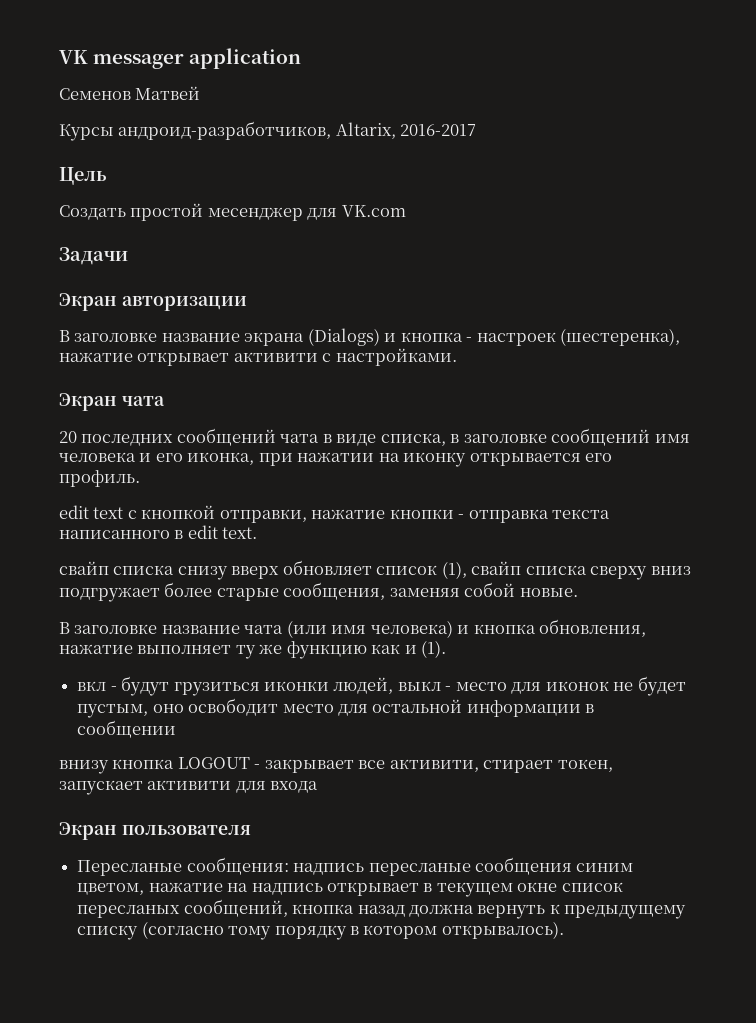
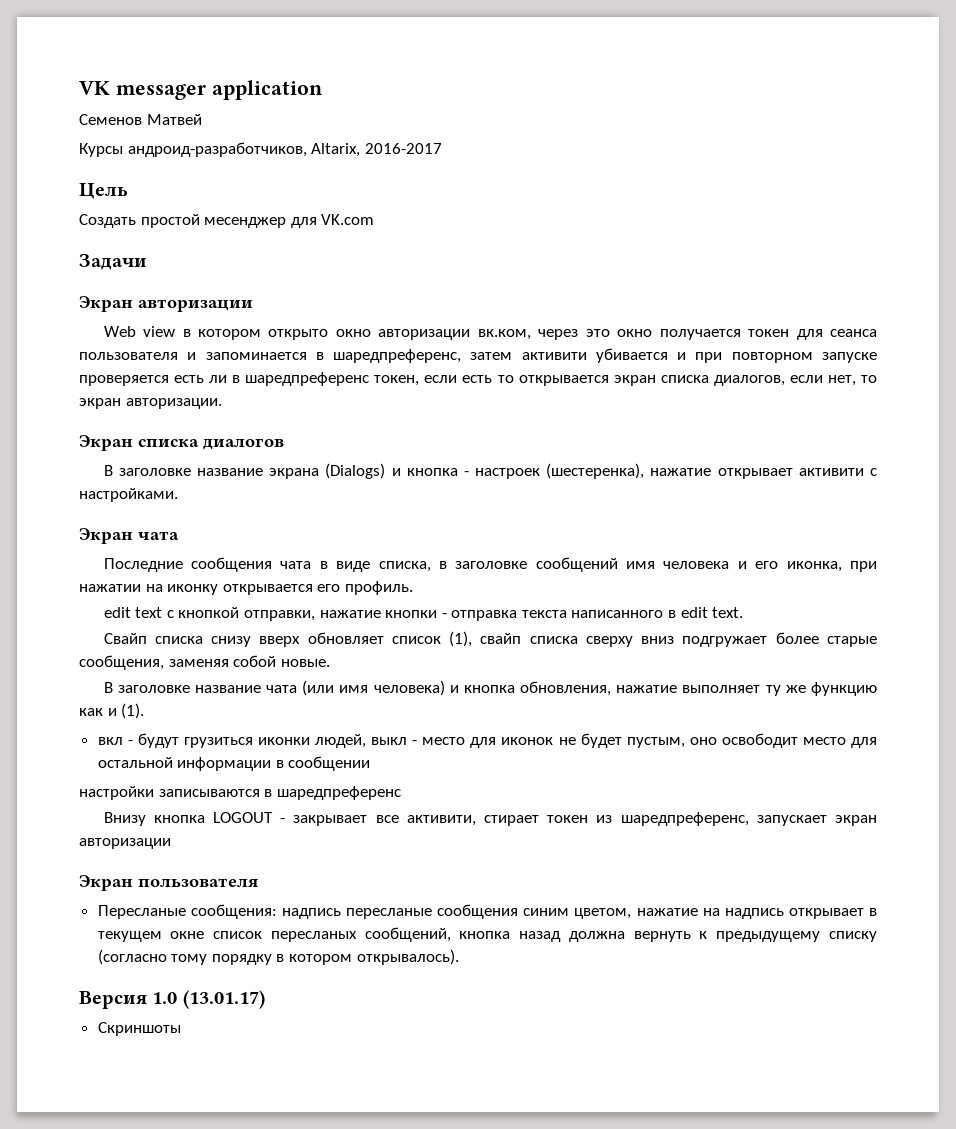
(247, 303) none -> [103,326,877,340] [79,348,877,363] [79,372,878,386] [79,398,222,409] [79,435,284,451] // Web view в котором открыто окно авторизации вк.ком, через это окно получается токен для сеанса пользователя и запоминается в шаредпреференс, затем активити убивается и при повторном запуске проверяется есть ли в шаредпреференс токен, если есть то открывается экран списка диалогов, если нет, то экран авторизации. // Экран списка диалогов
[59,428,276,446] 20 последних сообщений -> [103,557,272,572] Последние сообщения
[59,561,109,575] свайп -> [103,633,147,644] Свайп
[59,760,109,774] внизу -> [79,786,401,800] [103,812,146,826] настройки записываются в шаредпреференс // Внизу
[557,759,613,772] [59,780,319,795] токен, запускает активити для входа -> [547,812,877,826] [79,838,171,849] токен из шаредпреференс, запускает экран авторизации
(564, 930) none -> [79,990,265,1009] [97,1022,181,1036] // Версия 1.0 (13.01.17) // Скриншоты

